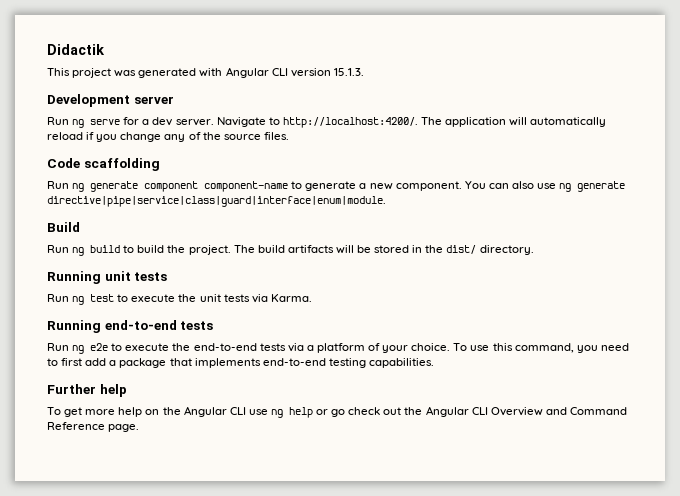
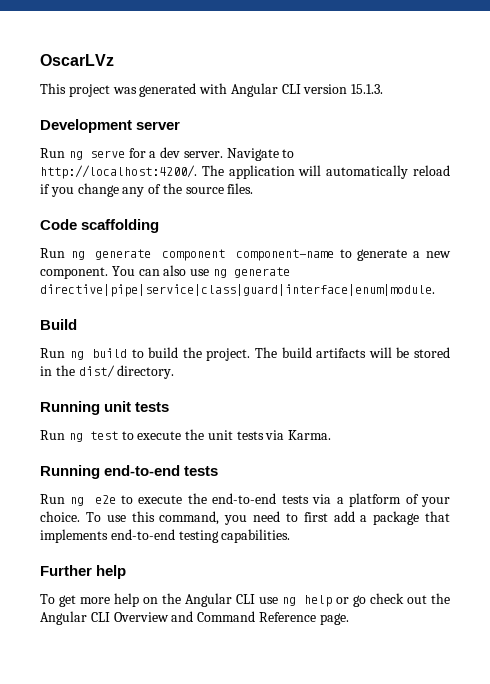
[47,44,105,55] Didactik -> [40,54,114,66] OscarLVz

